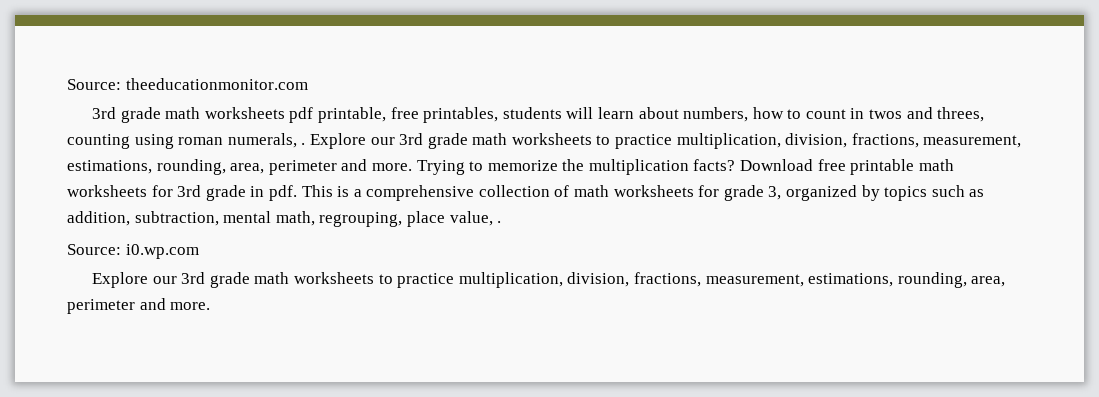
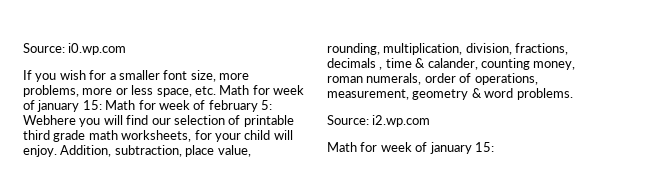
[67,78,308,90] [92,107,985,123] [67,133,1022,149] [67,159,954,175] [67,185,985,201] [67,211,502,227] [67,244,199,259] [92,272,1006,288] [67,298,211,314] Source: theeducationmonitor.com // 3rd grade math worksheets pdf printable, free printables, students will learn about numbers, how to count in twos and threes, counting using roman numerals, . Explore our 3rd grade math worksheets to practice multiplication, division, fractions, measurement, estimations, rounding, area, perimeter and more. Trying to memorize the multiplication facts? Download free printable math worksheets for 3rd grade in pdf. This is a comprehensive collection of math worksheets for grade 3, organized by topics such as addition, subtraction, mental math, regrouping, place value, . // Source: i0.wp.com // Explore our 3rd grade math worksheets to practice multiplication, division, fractions, measurement, estimations, rounding, area, perimeter and more. -> [23,43,127,55] [23,70,249,82] [23,85,304,97] [23,100,272,112] [23,115,294,127] [23,130,293,142] [23,145,251,157] [327,43,569,55] [327,58,576,70] [327,73,538,85] [327,88,573,100] [327,115,431,127] [327,142,494,154] Source: i0.wp.com // If you wish for a smaller font size, more problems, more or less space, etc. Math for week of january 15: Math for week of february 5: Webhere you will find our selection of printable third grade math worksheets, for your child will enjoy. Addition, subtraction, place value, rounding, multiplication, division, fractions, decimals , time & calander, counting money, roman numerals, order of operations, measurement, geometry & word problems. // Source: i2.wp.com // Math for week of january 15:

